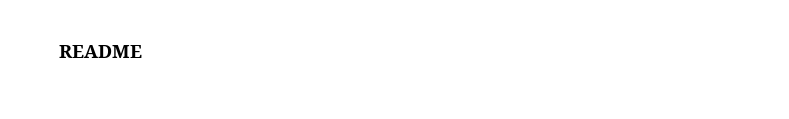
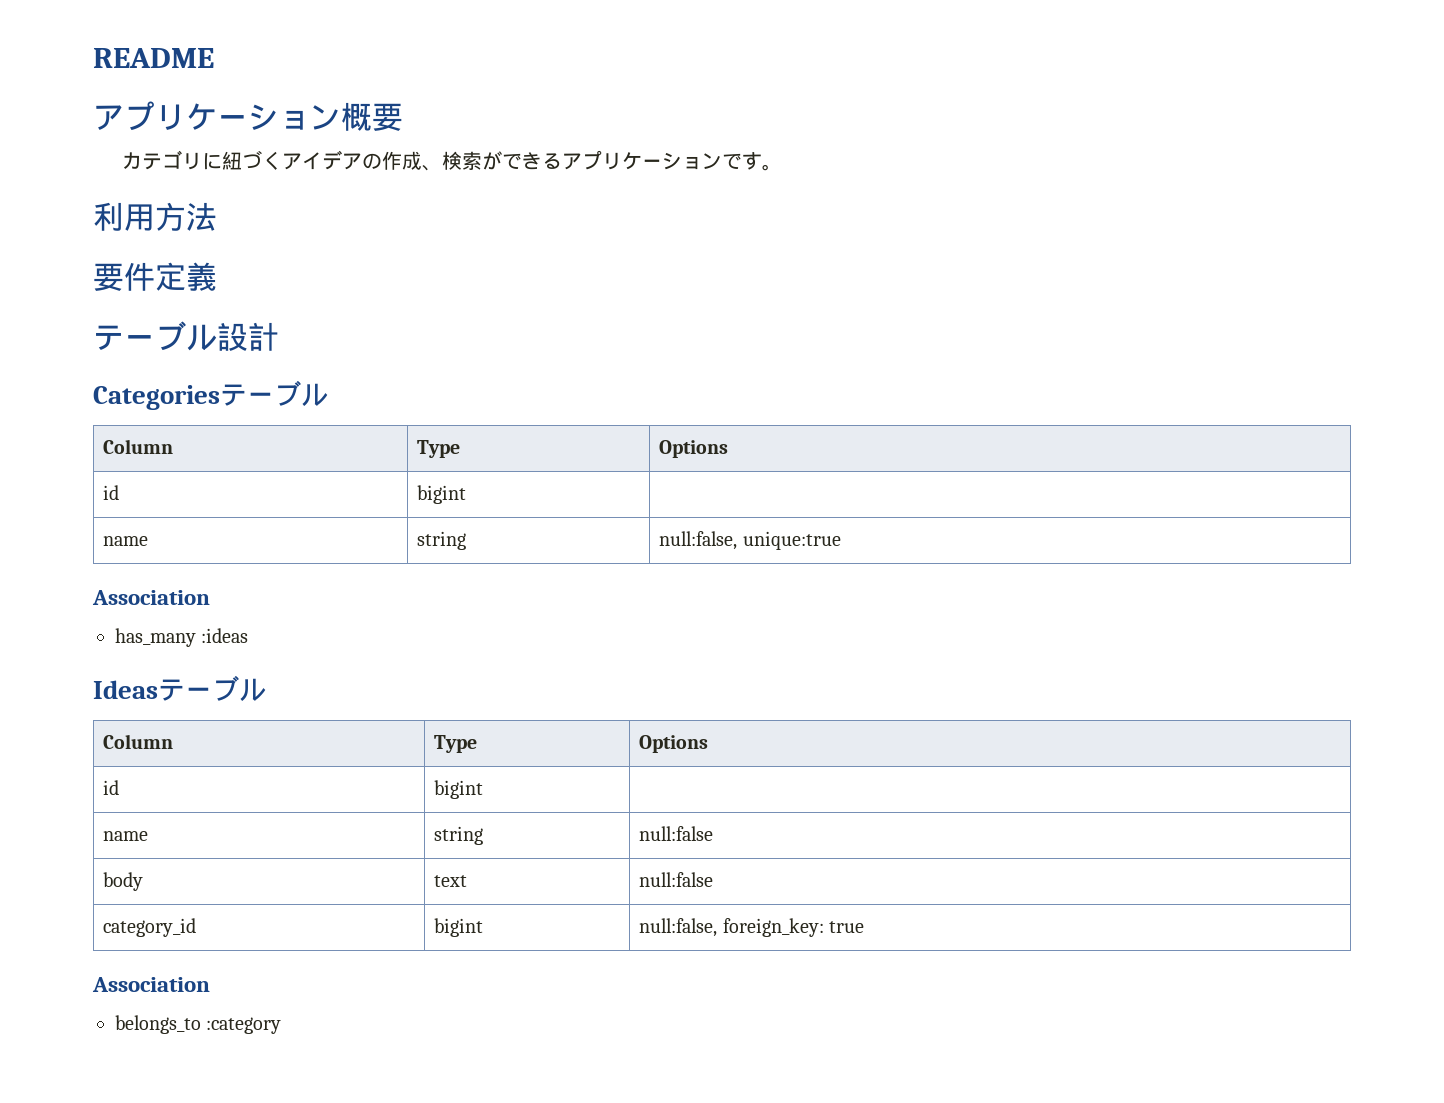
(142, 51) none -> [93,101,403,131] [121,150,782,171] [93,202,217,231] [93,262,217,291] [93,321,279,351] [93,380,328,410] [103,439,174,454] [417,440,461,458] [659,440,729,458] [103,485,120,500] [417,485,467,504] [103,536,149,546] [417,531,467,550] [659,531,841,550] [92,590,210,605] [115,628,249,647] [93,675,266,701] [103,734,174,749] [434,735,478,753] [639,735,709,753] [103,780,120,795] [434,780,484,799] [103,831,149,841] [434,826,484,845] [639,826,714,841] [103,872,144,891] [434,875,468,887] [639,872,714,887] [103,918,197,937] [434,918,484,937] [639,918,865,937] [92,977,210,992] [115,1015,282,1034] // アプリケーション概要 // カテゴリに紐づくアイデアの作成、検索ができるアプリケーションです。 // 利用方法 // 要件定義 // テーブル設計 // Categoriesテーブル // Column | Type | Options // id | bigint | // name | string | null:false, unique:true // Association // has_many :ideas // Ideasテーブル // Column | Type | Options // id | bigint | // name | string | null:false // body | text | null:false // category_id | bigint | null:false, foreign_key: true // Association // belongs_to :category

